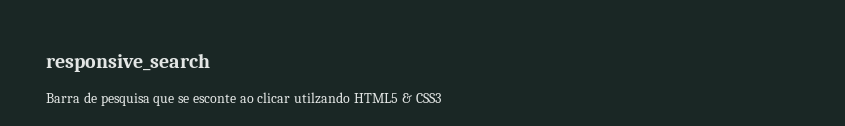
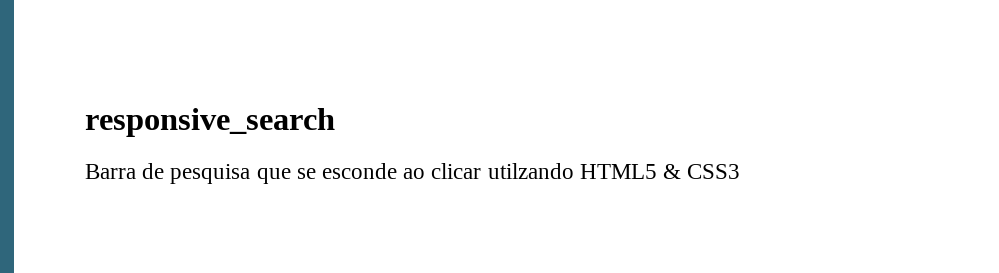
[192,94,236,103] esconte -> [322,163,398,179] esconde

